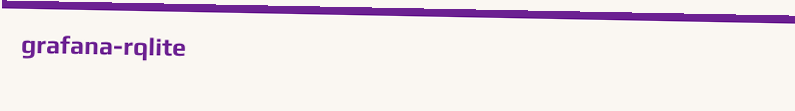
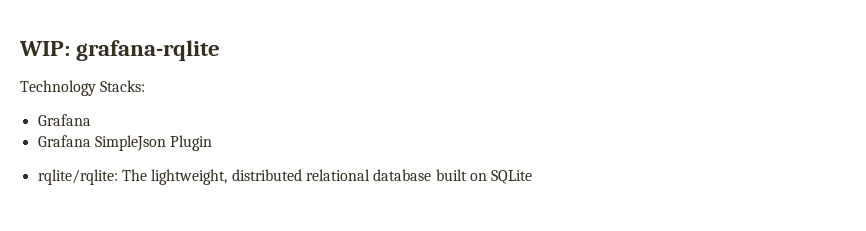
(20, 48) none -> [19,41,70,56] WIP:
(187, 48) none -> [20,80,146,96] [37,114,91,126] [37,135,213,151] [37,169,533,185] // Technology Stacks: // Grafana // Grafana SimpleJson Plugin // rqlite/rqlite: The lightweight, distributed relational database built on SQLite

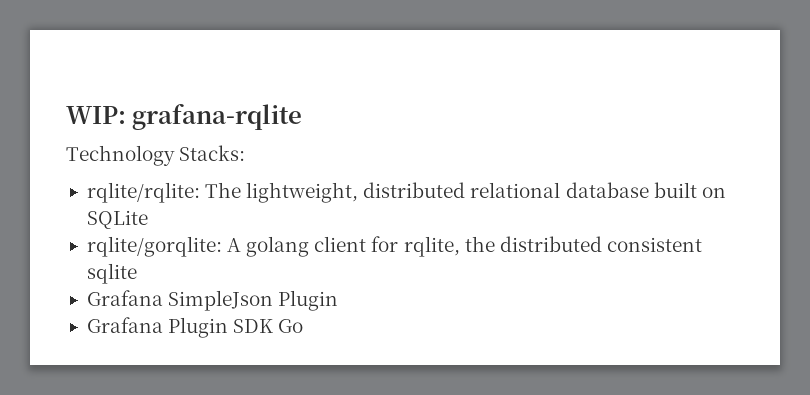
[37,114,91,126] [37,135,213,151] // Grafana // Grafana SimpleJson Plugin -> (246, 153) none
(533, 177) none -> [86,236,702,257] [86,263,137,284] [86,290,339,311] [86,317,304,338] // rqlite/gorqlite: A golang client for rqlite, the distributed consistent sqlite // Grafana SimpleJson Plugin // Grafana Plugin SDK Go

